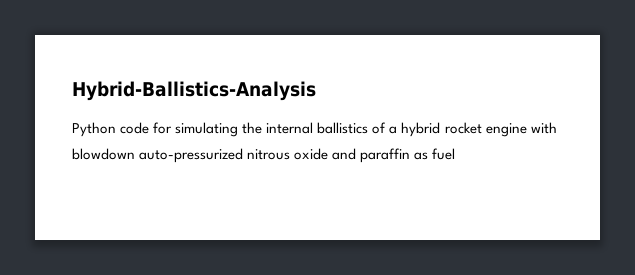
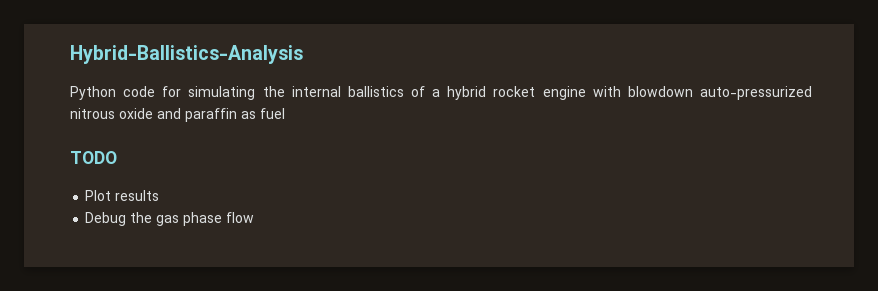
(456, 154) none -> [70,151,117,164] [85,190,160,201] [85,212,255,226] // TODO // Plot results // Debug the gas phase flow

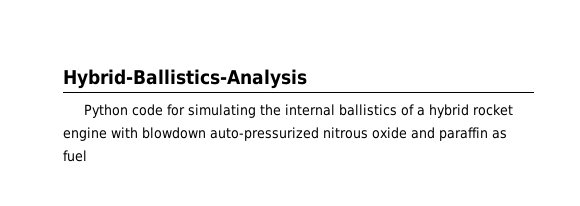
[70,151,117,164] [85,190,160,201] [85,212,255,226] // TODO // Plot results // Debug the gas phase flow -> (87, 156) none

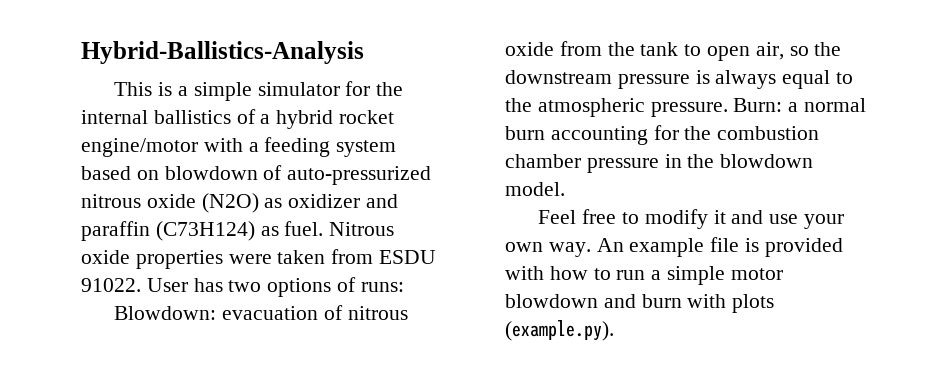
[84,104,257,118] Python code for simulating -> [114,81,371,101] This is a simple simulator for
[63,127,507,141] [63,150,87,162] engine with blowdown auto-pressurized nitrous oxide and paraffin as fuel -> [81,137,397,157] [81,165,432,185] [81,193,399,213] [81,221,395,241] [81,249,437,269] [81,277,404,297] [114,305,408,320] [505,41,842,61] [505,70,854,89] [505,98,867,117] [505,125,820,145] [505,154,814,173] [505,182,565,196] [538,209,845,229] [505,237,843,257] [505,266,783,285] [505,294,775,313] [505,320,614,341] engine/motor with a feeding system based on blowdown of auto-pressurized nitrous oxide (N2O) as oxidizer and paraffin (C73H124) as fuel. Nitrous oxide properties were taken from ESDU 91022. User has two options of runs: // Blowdown: evacuation of nitrous oxide from the tank to open air, so the downstream pressure is always equal to the atmospheric pressure. Burn: a normal burn accounting for the combustion chamber pressure in the blowdown model. // Feel free to modify it and use your own way. An example file is provided with how to run a simple motor blowdown and burn with plots (example.py).

